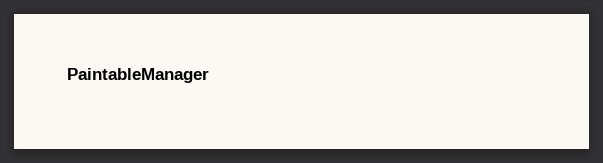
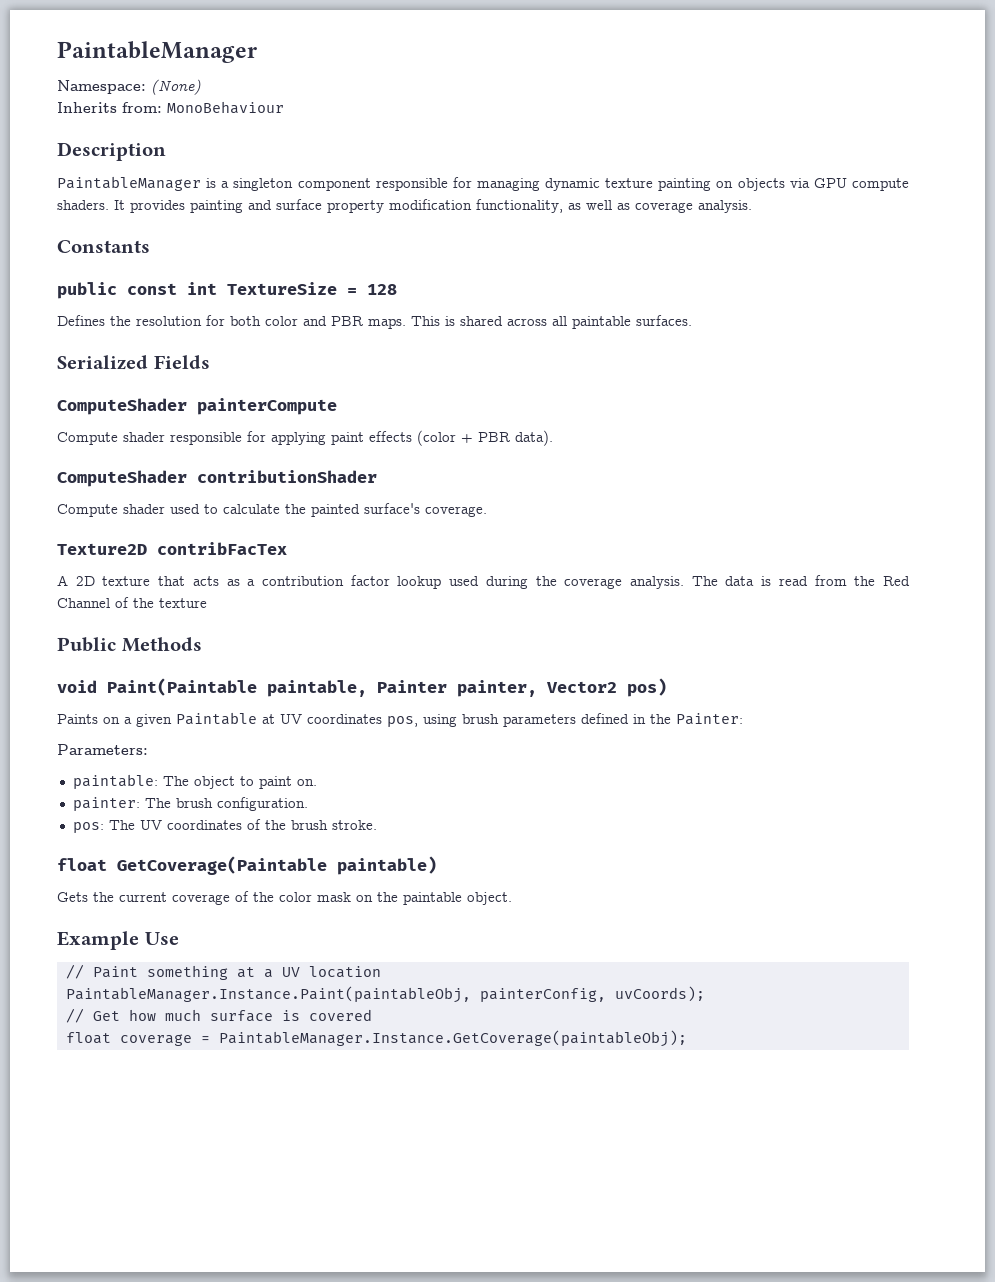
[67,68,209,83] PaintableManager -> [57,41,257,63] [57,79,201,95] [57,101,284,114] [57,142,166,161] [57,176,909,191] [57,199,752,213] [57,240,150,253] [57,282,397,299] [57,315,692,329] [57,355,210,370] [57,398,337,415] [57,430,553,446] [57,470,377,487] [57,503,487,517] [57,542,287,555] [57,575,910,589] [57,597,207,608] [57,637,202,652] [57,678,667,697] [57,712,743,727] [57,744,148,755] [72,774,317,789] [72,797,308,811] [72,819,377,833] [57,856,437,875] [57,891,512,905] [57,931,179,950] [65,964,381,980] [65,986,705,1003] [65,1008,372,1023] [65,1030,687,1047] PaintableManager // Namespace: (None) // Inherits from: MonoBehaviour // Description // PaintableManager is a singleton component responsible for managing dynamic texture painting on objects via GPU compute shaders. It provides painting and surface property modification functionality, as well as coverage analysis. // Constants // public const int TextureSize = 128 // Defines the resolution for both color and PBR maps. This is shared across all paintable surfaces. // Serialized Fields // ComputeShader painterCompute // Compute shader responsible for applying paint effects (color + PBR data). // ComputeShader contributionShader // Compute shader used to calculate the painted surface's coverage. // Texture2D contribFacTex // A 2D texture that acts as a contribution factor lookup used during the coverage analysis. The data is read from the Red Channel of the texture // Public Methods // void Paint(Paintable paintable, Painter painter, Vector2 pos) // Paints on a given Paintable at UV coordinates pos, using brush parameters defined in the Painter: // Parameters: // paintable: The object to paint on. // painter: The brush configuration. // pos: The UV coordinates of the brush stroke. // float GetCoverage(Paintable paintable) // Gets the current coverage of the color mask on the paintable object. // Example Use // // Paint something at a UV location // PaintableManager.Instance.Paint(paintableObj, painterConfig, uvCoords); // // Get how much surface is covered // float coverage = PaintableManager.Instance.GetCoverage(paintableObj);

